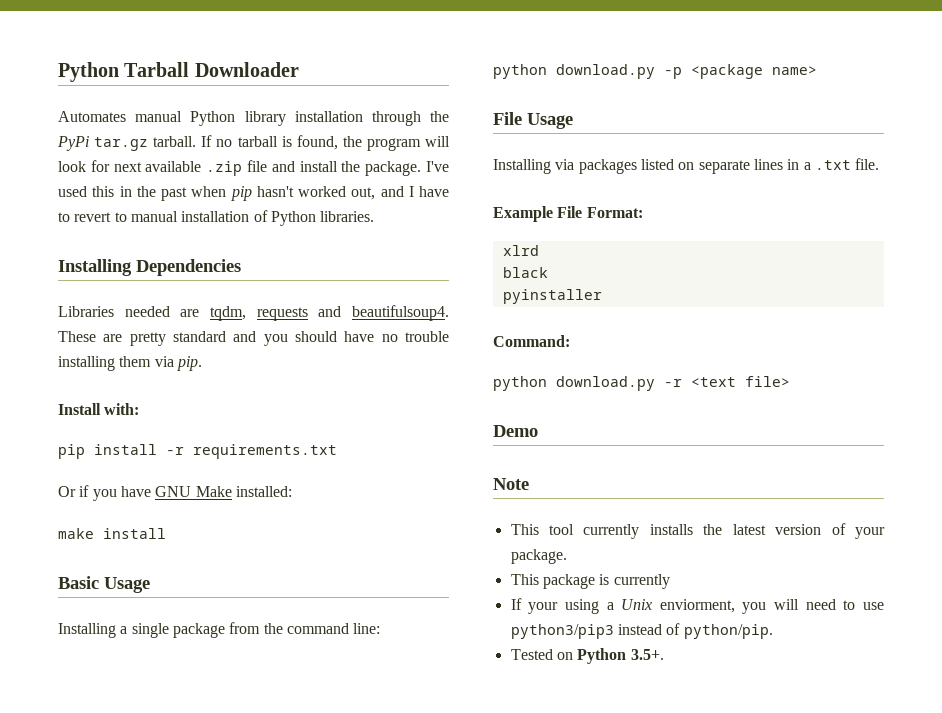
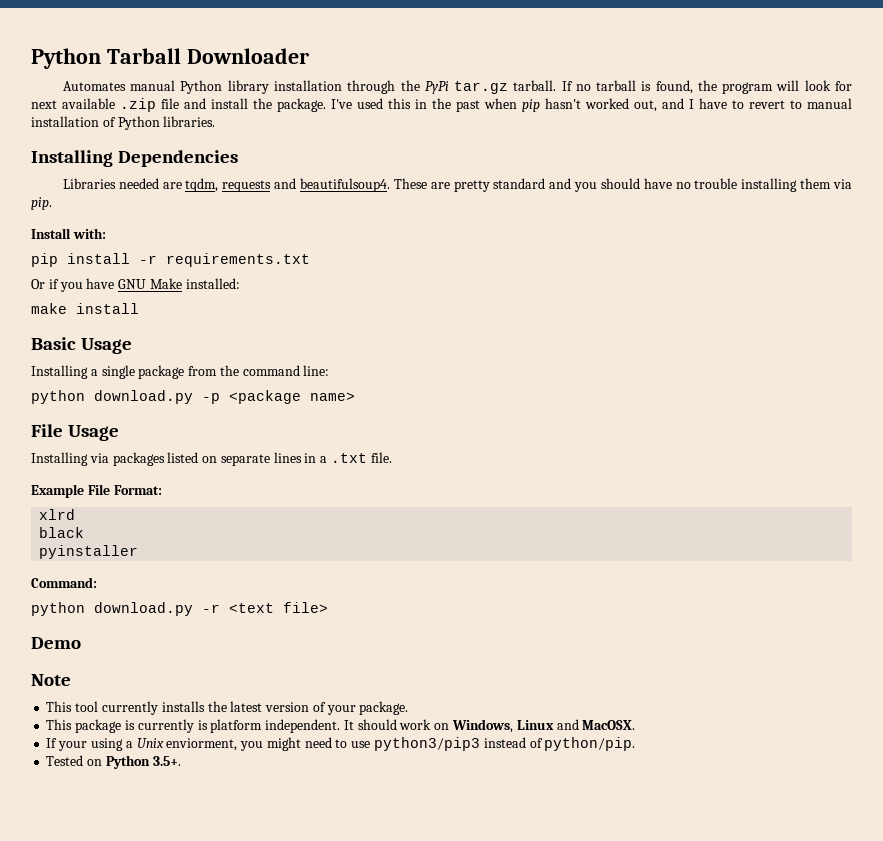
(670, 581) none -> [197,719,636,733] is platform independent. It should work on Windows, Linux and MacOSX.
[774,599,800,610] will -> [266,737,301,751] might

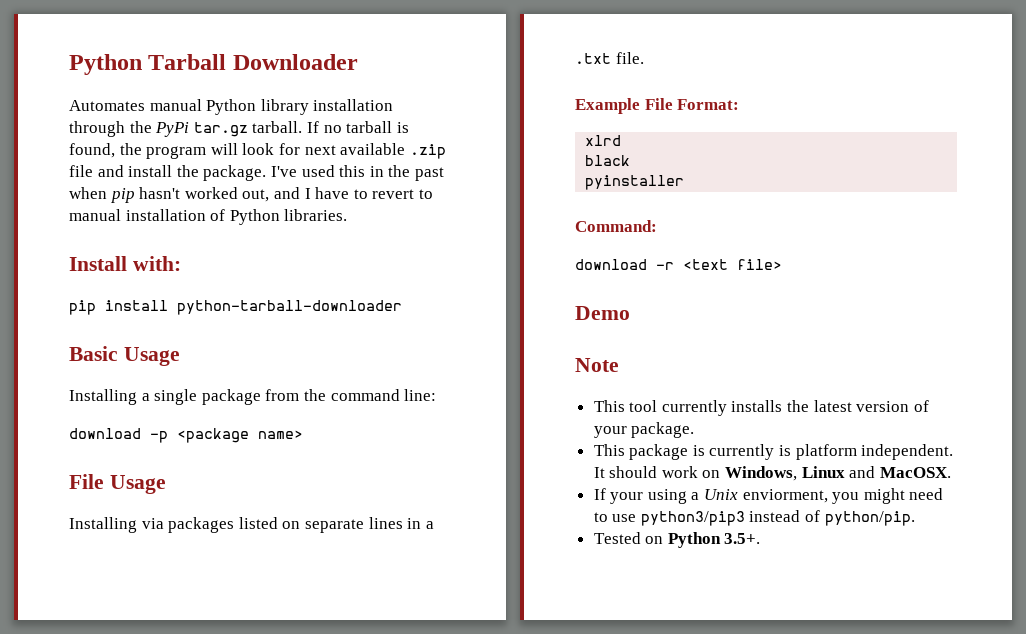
[31,150,239,167] [62,178,852,192] [31,197,52,210] [31,228,106,239] [31,253,310,267] [31,278,240,292] [31,303,139,314] Installing Dependencies // Libraries needed are tqdm, requests and beautifulsoup4. These are pretty standard and you should have no trouble installing them via pip. // Install with: // pip install -r requirements.txt // Or if you have GNU Make installed: // make install -> [69,256,181,271] [69,300,402,315] Install with: // pip install python-tarball-downloader
[31,390,193,404] python download.py -> [69,428,141,439] download
[31,602,193,616] python download.py -> [575,259,647,270] download

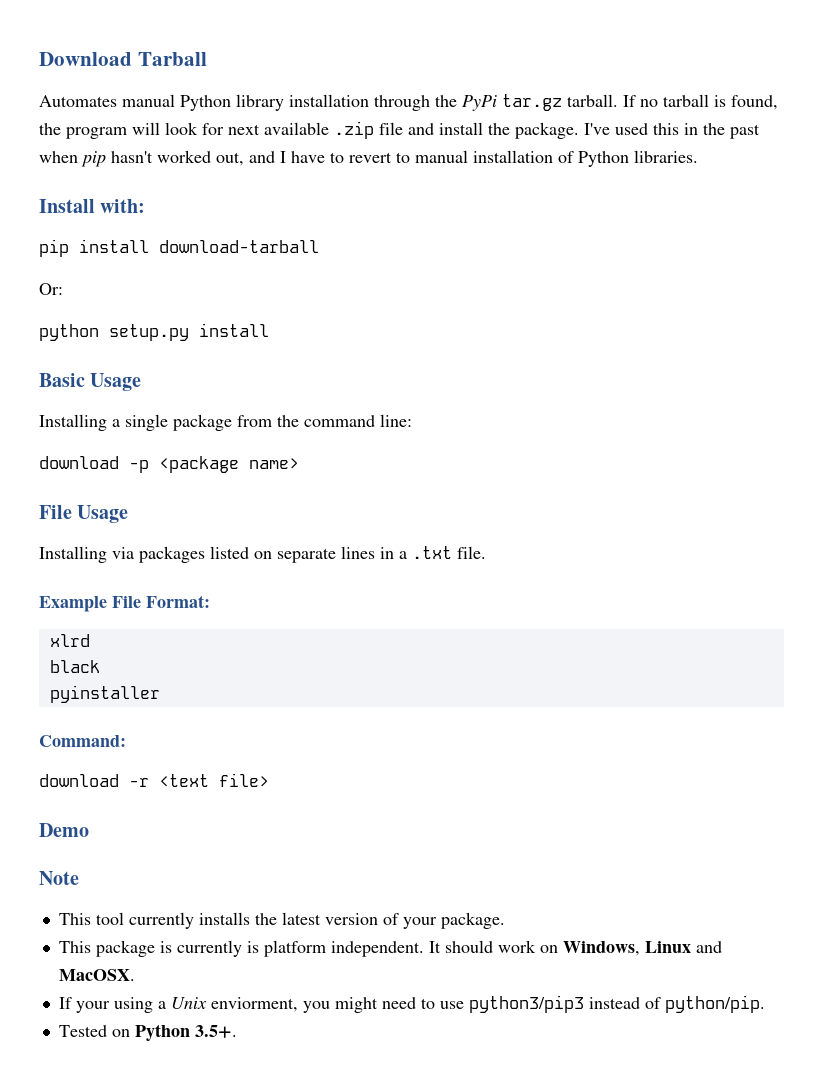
[69,54,142,75] Python -> [39,52,132,66] Download
[232,54,358,70] Downloader -> (207, 59) none
[177,300,402,315] python-tarball-downloader -> [159,240,319,253] [39,283,63,295] [39,323,269,341] download-tarball // Or: // python setup.py install

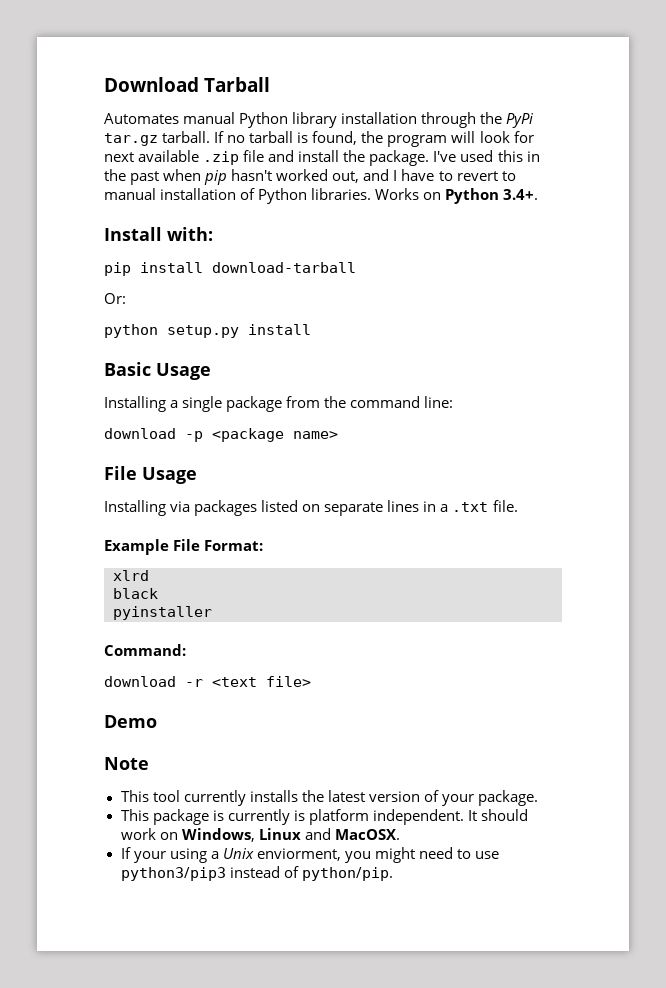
(698, 156) none -> [375,188,539,204] Works on Python 3.4+.
[58,1024,237,1041] // Tested on Python 3.5+. -> (393, 874) none

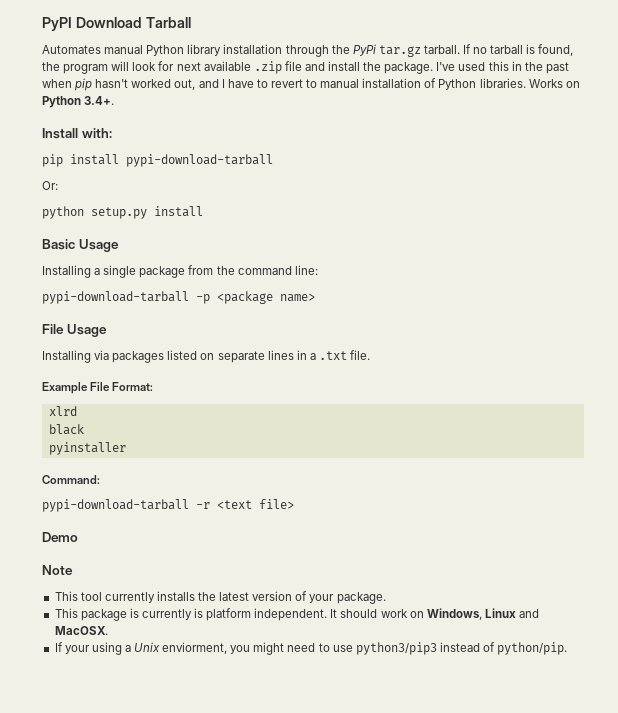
(104, 84) none -> [42,17,72,31] PyPI
[212,262,356,273] download-tarball -> [126,154,273,167] pypi-download-tarball
[104,428,176,439] download -> [42,291,189,304] pypi-download-tarball
[104,676,176,687] download -> [42,499,189,512] pypi-download-tarball

